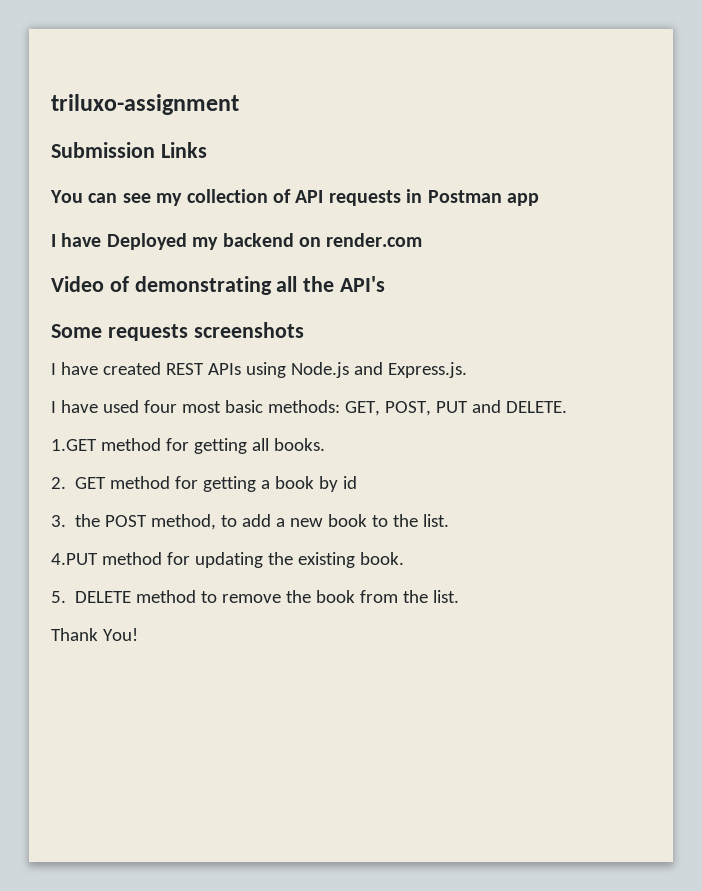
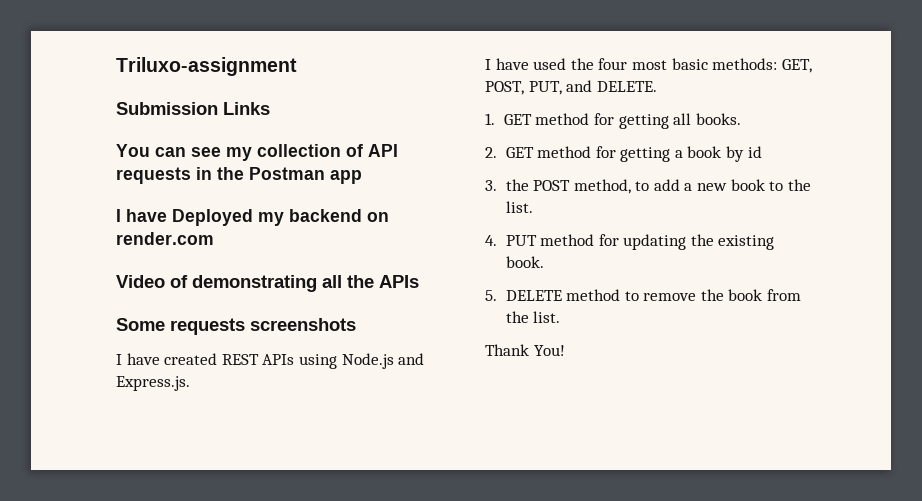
[51,94,239,115] triluxo-assignment -> [116,57,297,76] Triluxo-assignment
(423, 196) none -> [217,167,244,180] the
[340,276,386,292] API's -> [379,275,419,288] APIs
(139, 406) none -> [570,58,594,70] the
[435,401,468,413] PUT -> [528,81,562,95] PUT,
[51,439,97,451] 1.GET -> [485,113,532,125] 1. GET
[51,553,98,565] 4.PUT -> [485,235,537,246] 4. PUT

